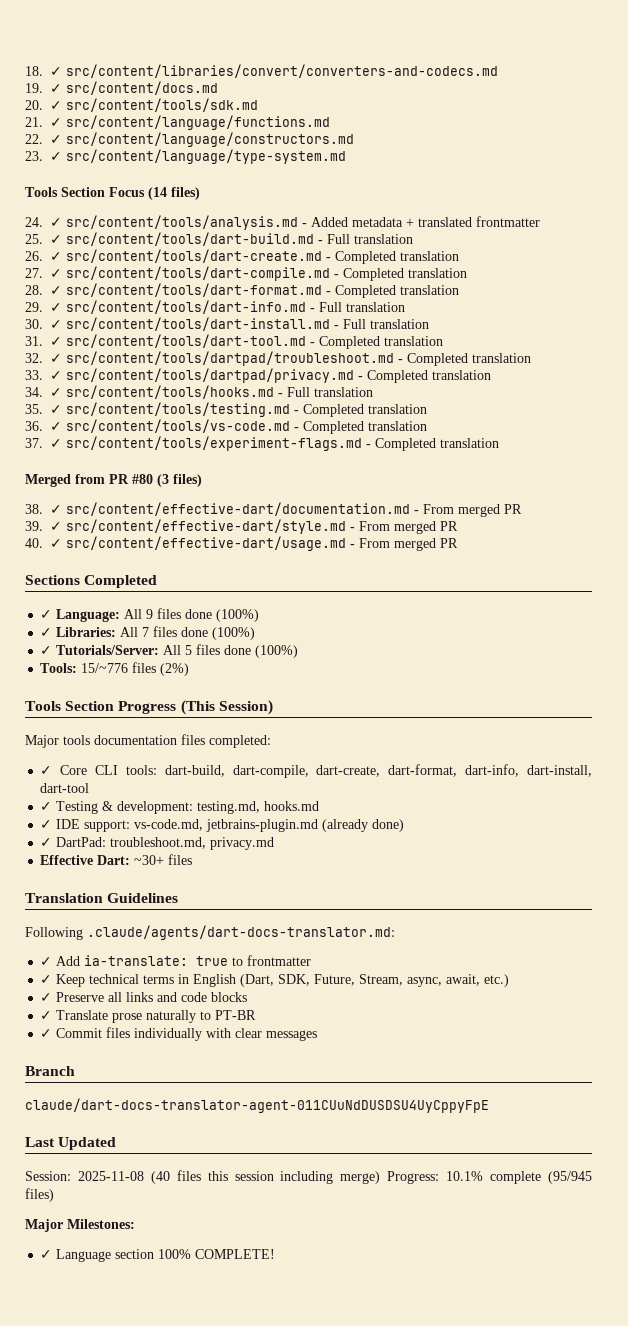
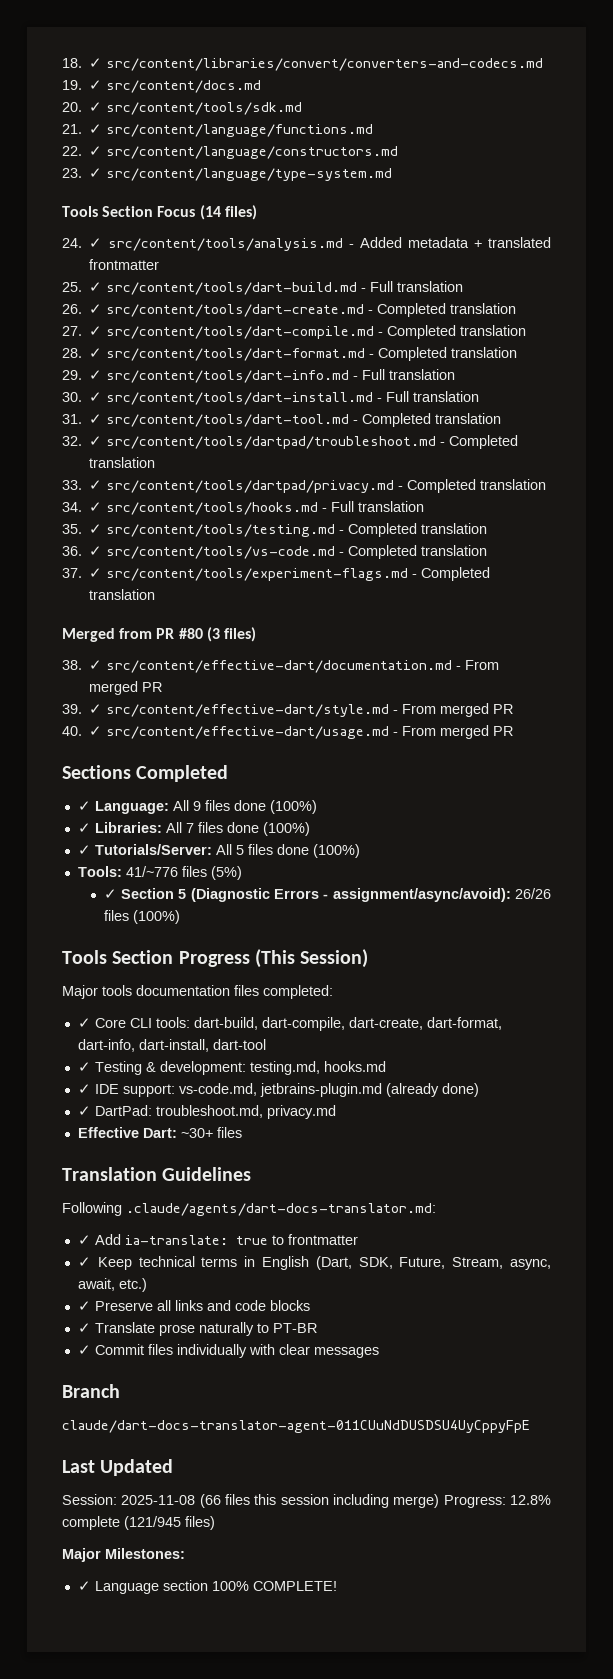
[81,662,190,676] 15/~776 files (2%) -> [125,866,242,880] [103,888,551,902] [103,910,180,924] 41/~776 files (5%) // ✓ Section 5 (Diagnostic Errors - assignment/async/avoid): 26/26 files (100%)
[150,1171,170,1184] (40 -> [199,1494,221,1508] (66
[446,1171,593,1184] 10.1% complete (95/945 -> [510,1495,551,1505] [62,1516,181,1530] 12.8% complete (121/945

